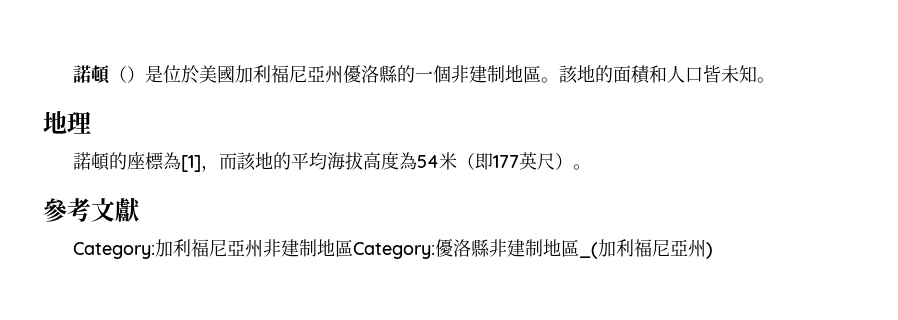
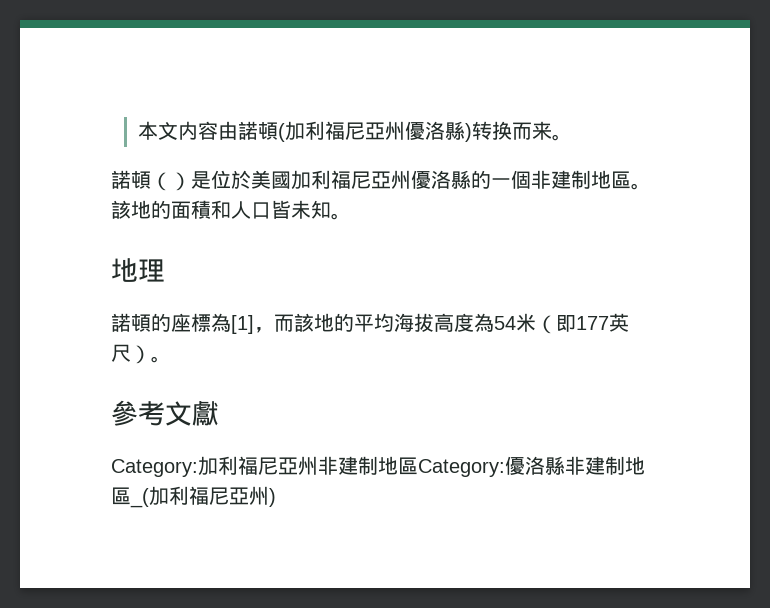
(72, 74) none -> [138,121,573,142] 本文内容由諾頓(加利福尼亞州優洛縣)转换而来。 //

